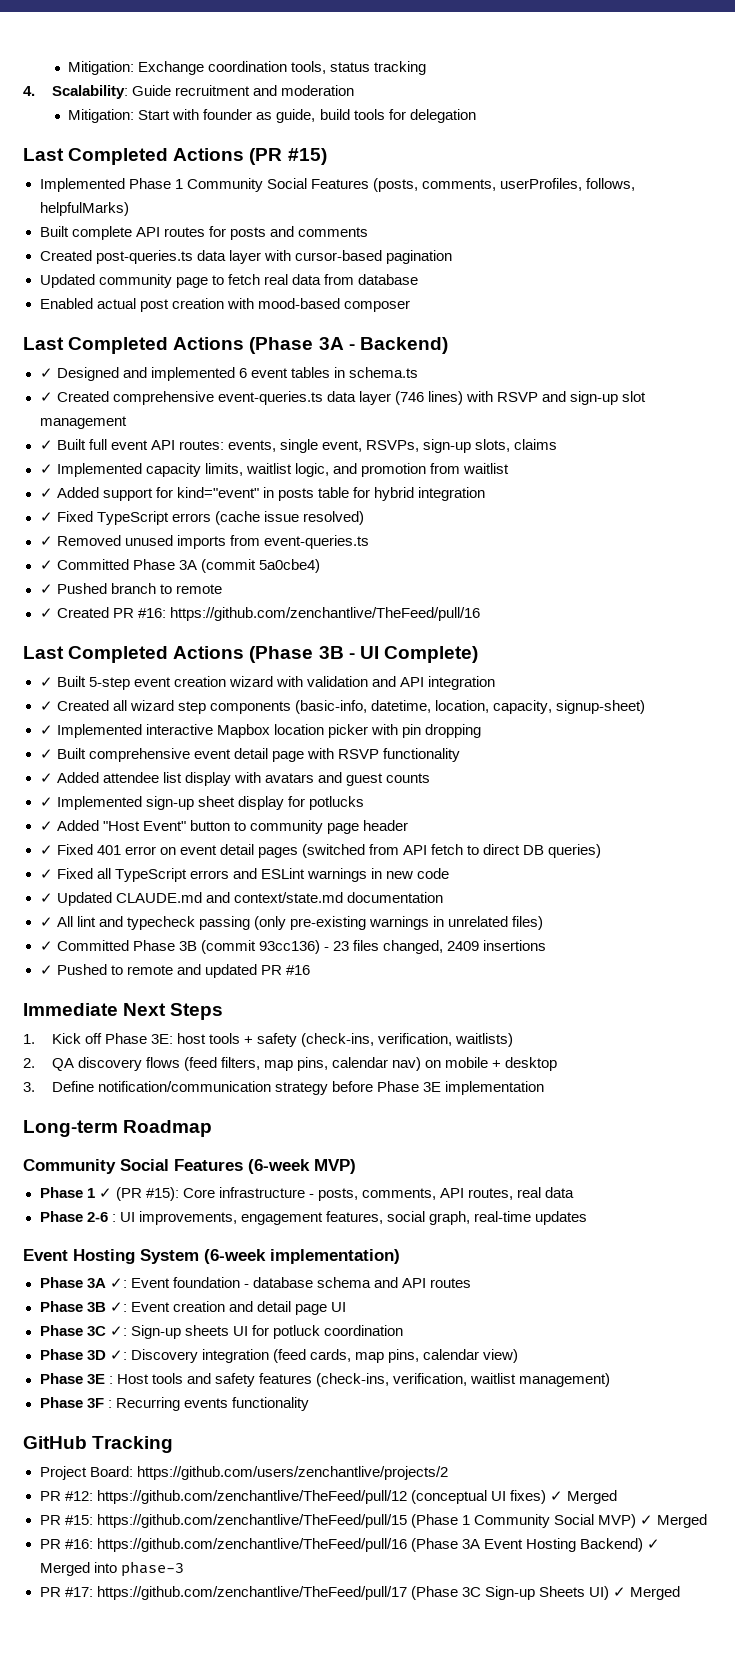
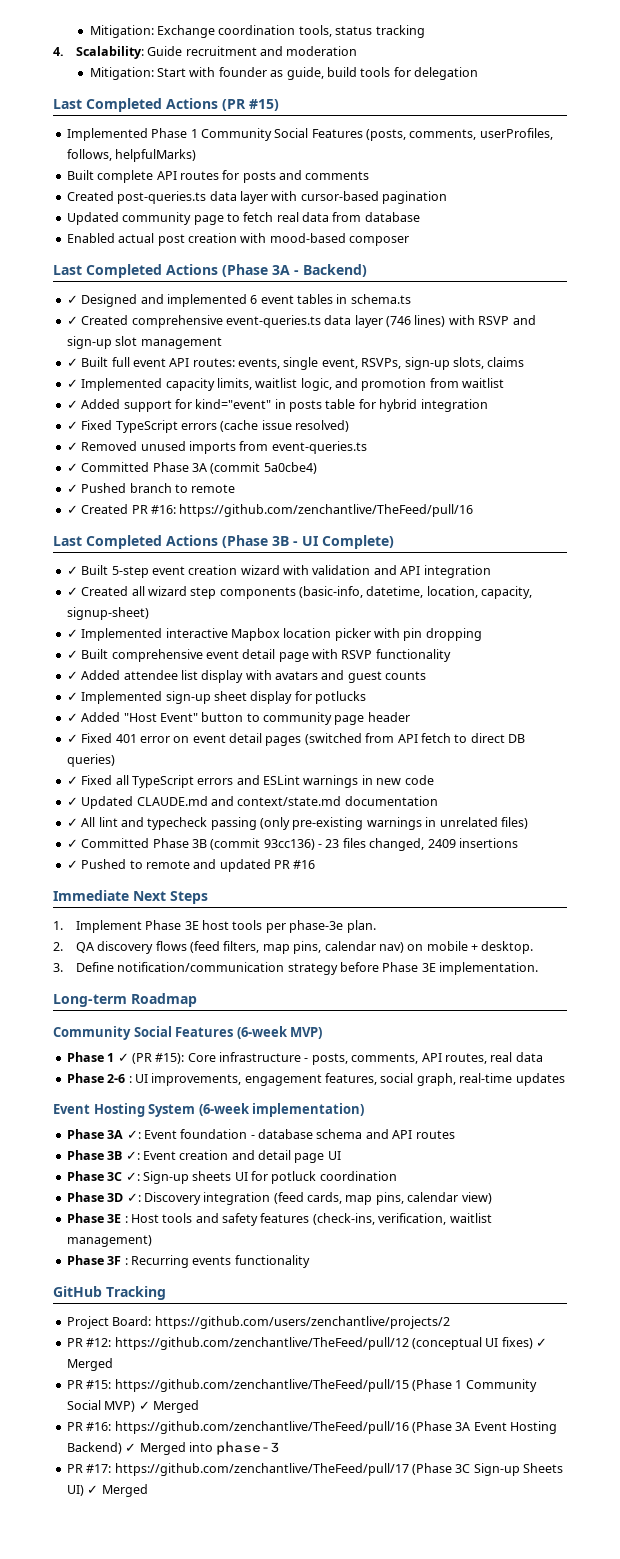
[51,1033,514,1047] Kick off Phase 3E: host tools + safety (check-ins, verification, waitlists) -> [75,920,376,933] Implement Phase 3E host tools per phase-3e plan.
[505,1057,558,1071] desktop -> [481,941,534,954] desktop.
[445,1081,545,1095] implementation -> [439,962,539,975] implementation.

